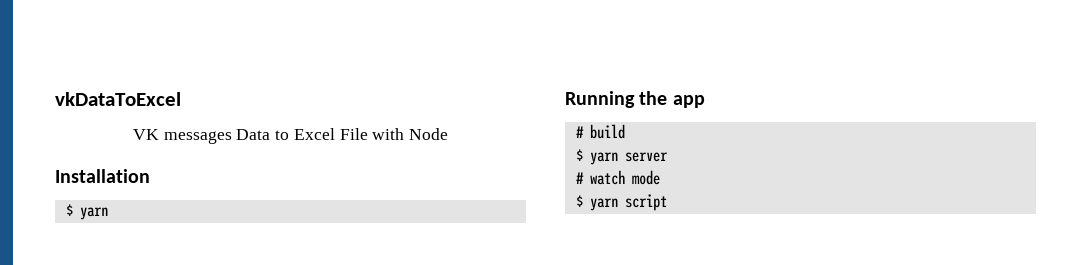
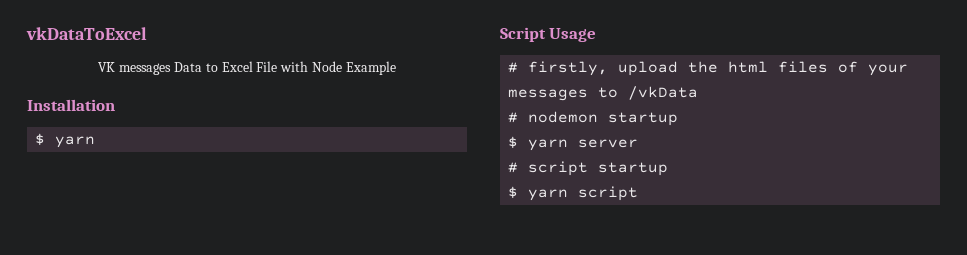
(449, 134) none -> [345,61,396,75] Example
[565,91,705,108] [575,124,625,139] Running the app // # build -> [500,27,597,42] [508,61,909,76] [508,86,699,101] [508,111,679,126] Script Usage // # firstly, upload the html files of your messages to /vkData // # nodemon startup
[589,170,660,185] watch mode -> [528,161,669,176] script startup

